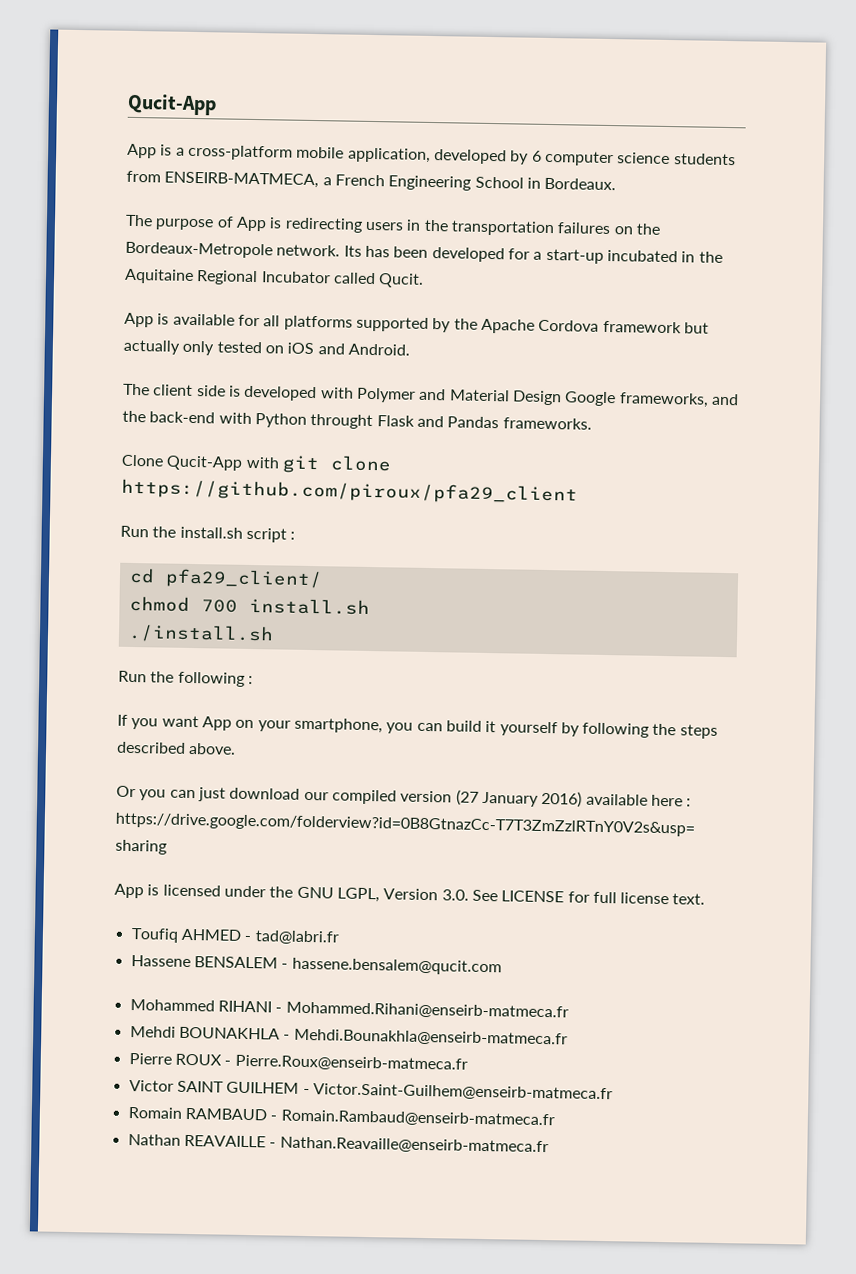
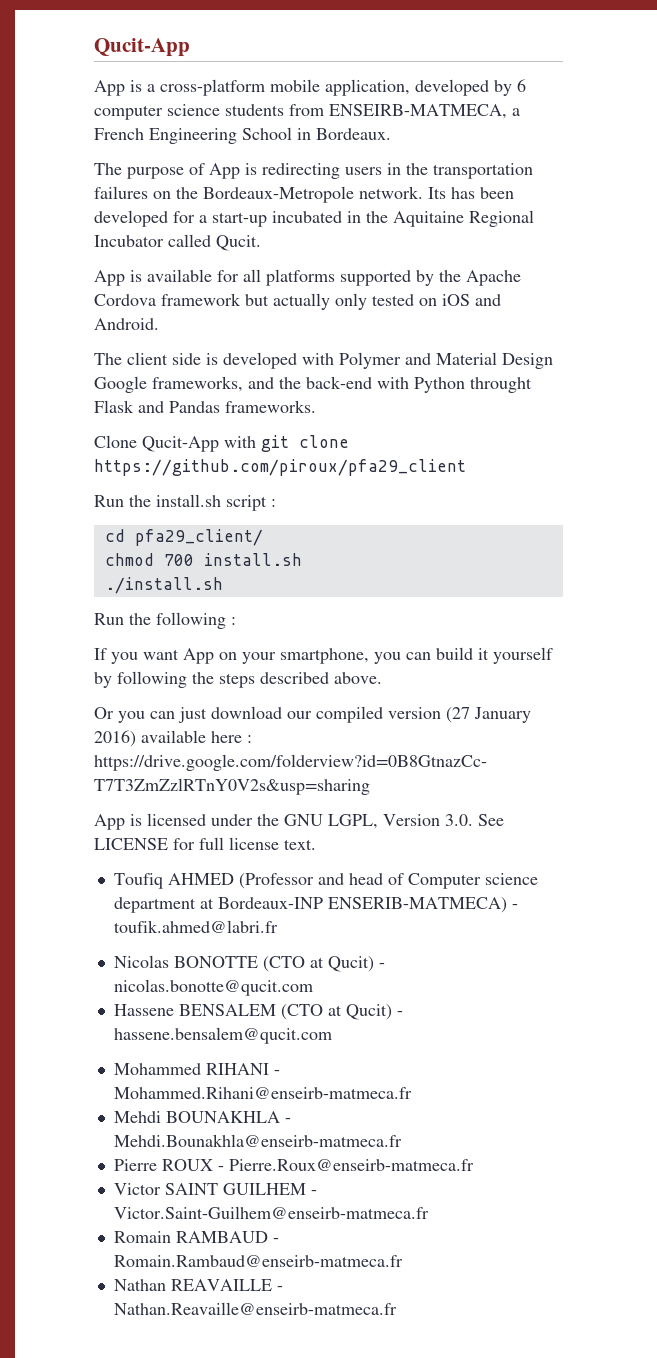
[244,930,340,945] - tad@labri.fr -> [238,873,538,889] [113,897,518,913] [113,920,278,933] [113,955,385,972] [113,979,313,996] (Professor and head of Computer science department at Bordeaux-INP ENSERIB-MATMECA) - toufik.ahmed@labri.fr // Nicolas BONOTTE (CTO at Qucit) - nicolas.bonotte@qucit.com
(278, 962) none -> [280,1004,392,1020] (CTO at Qucit)

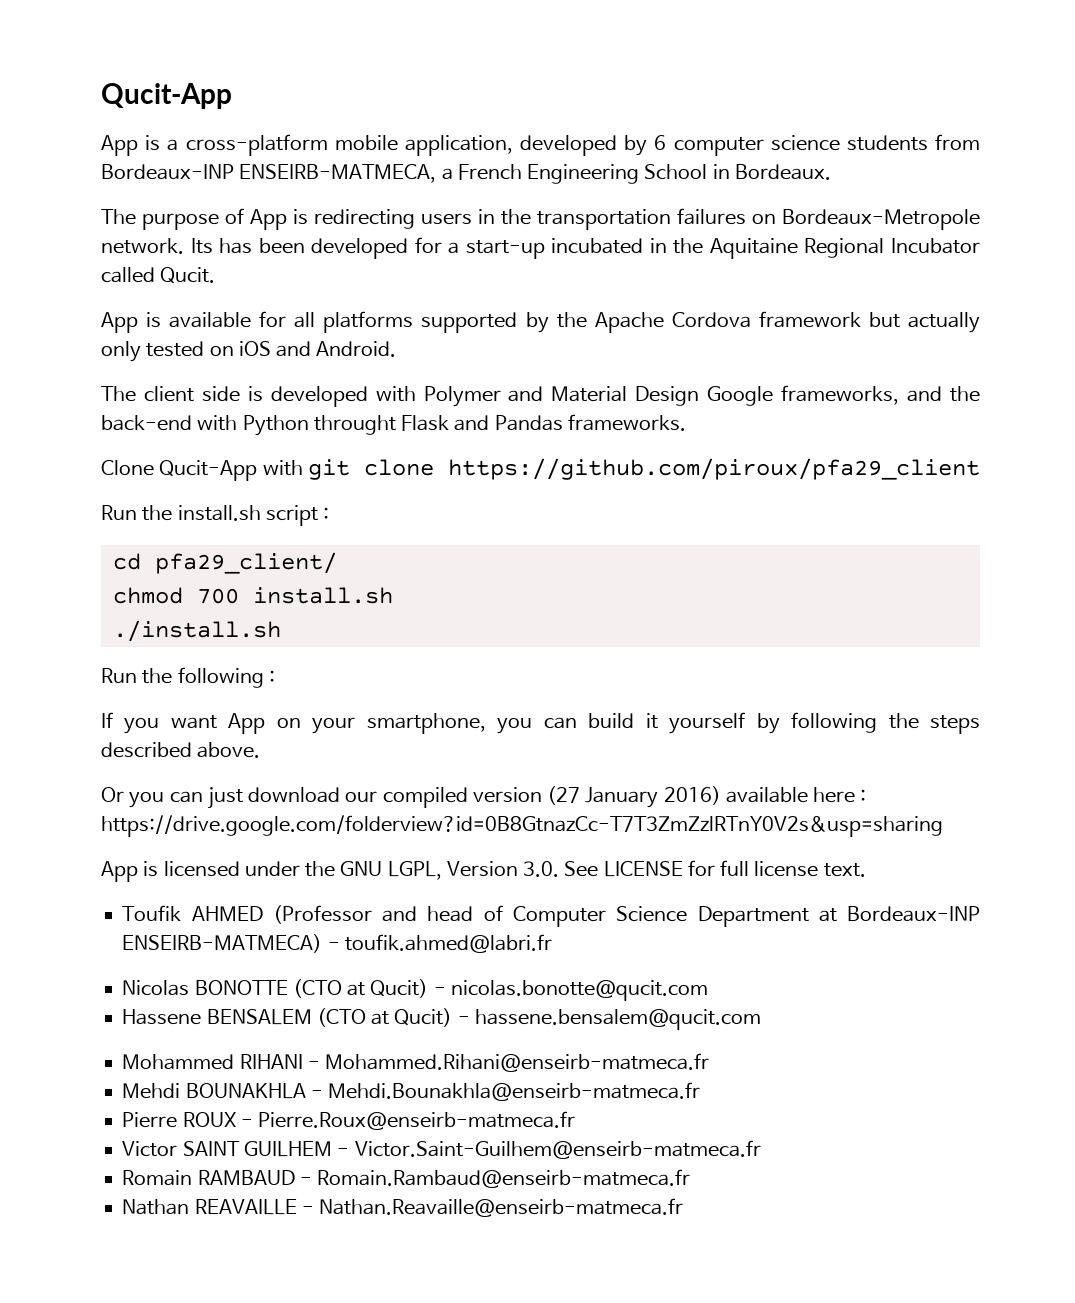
(324, 110) none -> [101,164,234,180] Bordeaux-INP
[176,187,198,199] the -> (777, 219) none
[113,873,163,889] Toufiq -> [122,905,182,921] Toufik
[484,873,538,885] [113,897,196,913] science department -> [616,906,809,927] Science Department
[327,897,507,913] ENSERIB-MATMECA) -> [122,934,323,953] ENSEIRB-MATMECA)

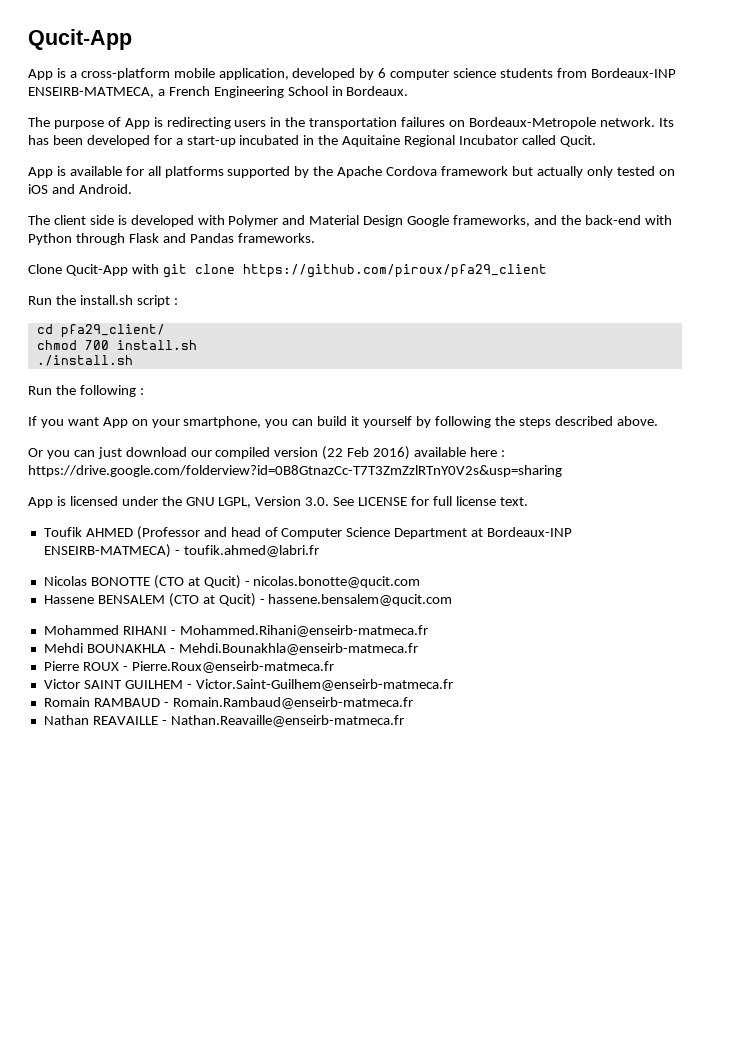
[313,415,396,435] throught -> [75,233,125,245] through
[547,786,659,808] (27 January -> [322,446,370,460] (22 Feb

